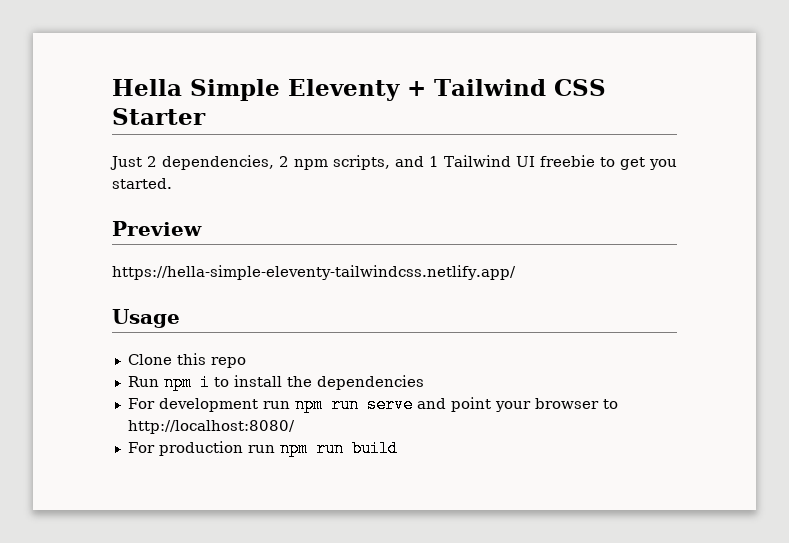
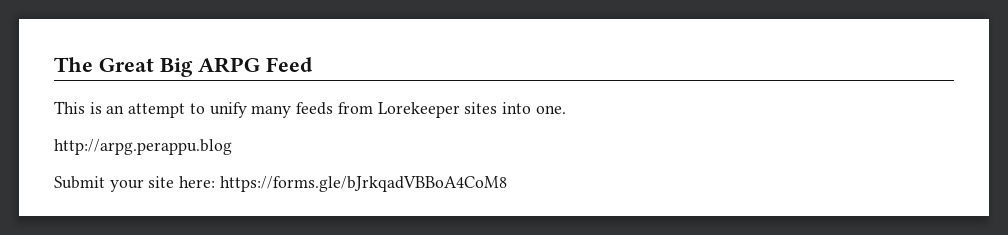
[112,79,606,101] [112,108,206,125] [110,155,677,170] [112,178,172,189] [112,221,202,236] [112,265,516,280] [112,309,180,328] [127,353,246,368] [127,374,424,391] [127,396,618,413] [127,420,295,434] [127,440,398,457] Hella Simple Eleventy + Tailwind CSS Starter // Just 2 dependencies, 2 npm scripts, and 1 Tailwind UI freebie to get you started. // Preview // https://hella-simple-eleventy-tailwindcss.netlify.app/ // Usage // Clone this repo // Run npm i to install the dependencies // For development run npm run serve and point your browser to http://localhost:8080/ // For production run npm run build -> [54,57,313,77] [54,101,566,118] [54,139,232,155] [54,176,507,192] The Great Big ARPG Feed // This is an attempt to unify many feeds from Lorekeeper sites into one. // http://arpg.perappu.blog // Submit your site here: https://forms.gle/bJrkqadVBBoA4CoM8

